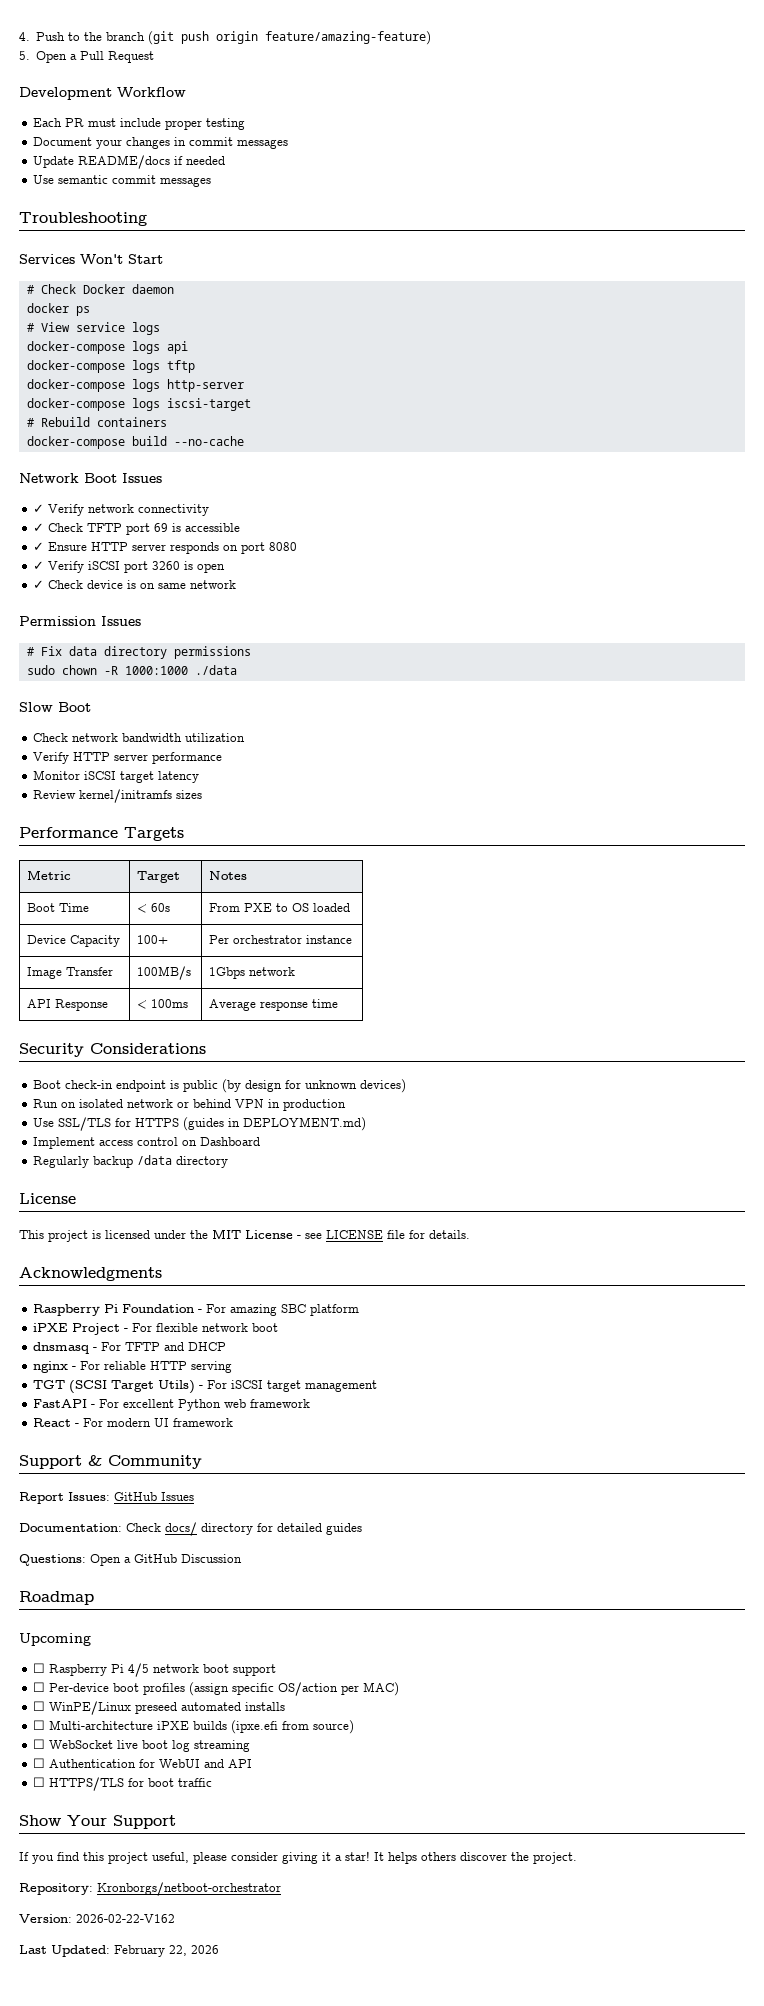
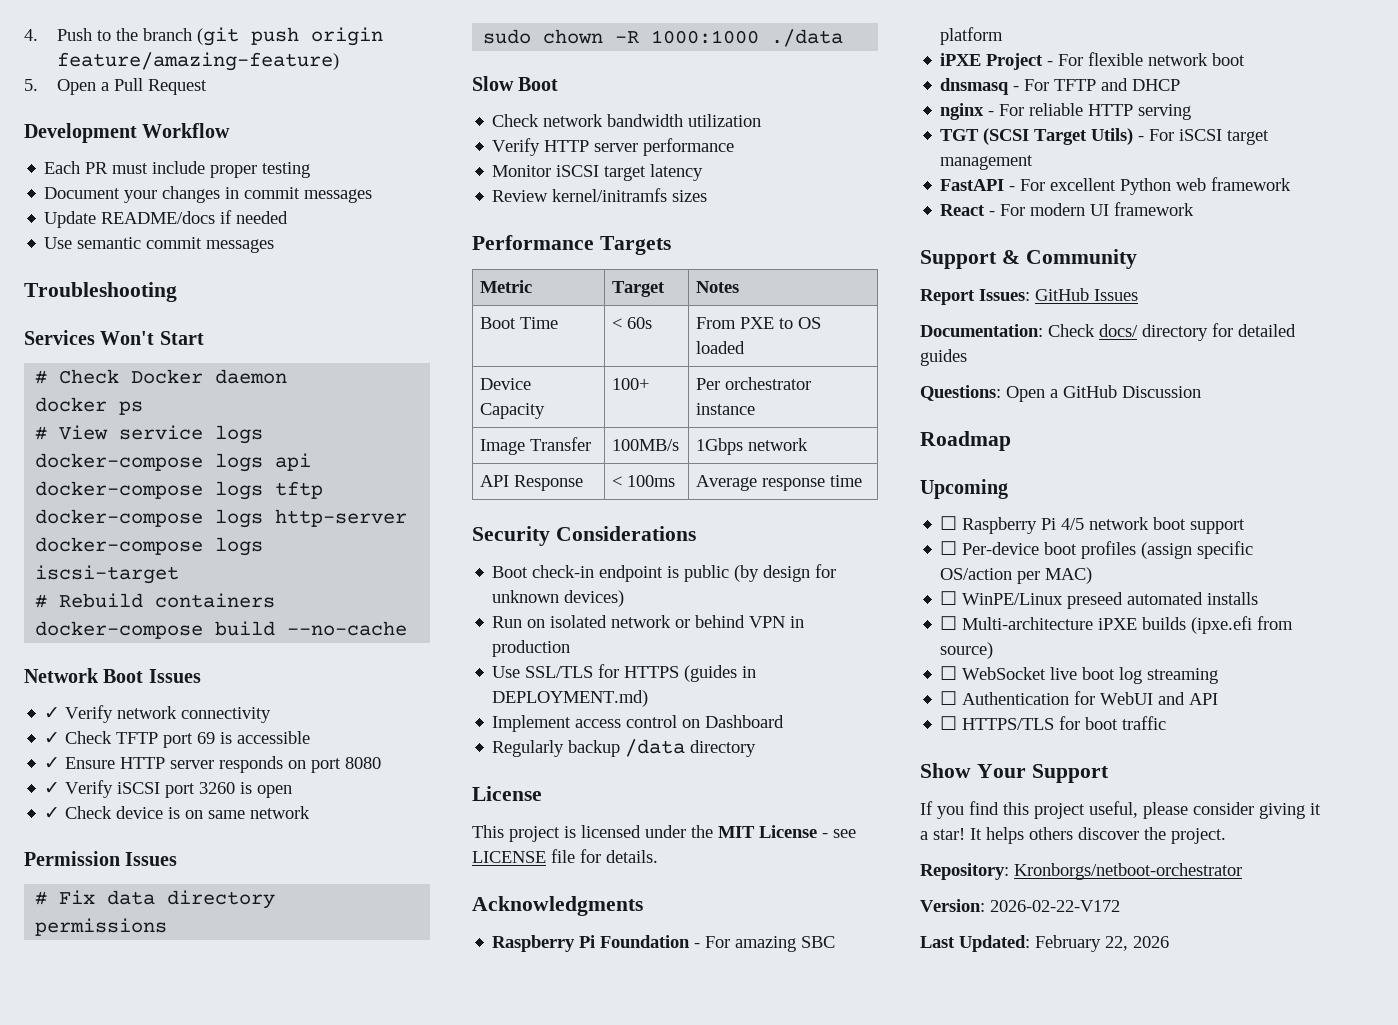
[76,1914,175,1923] 2026-02-22-V162 -> [990,900,1120,912] 2026-02-22-V172

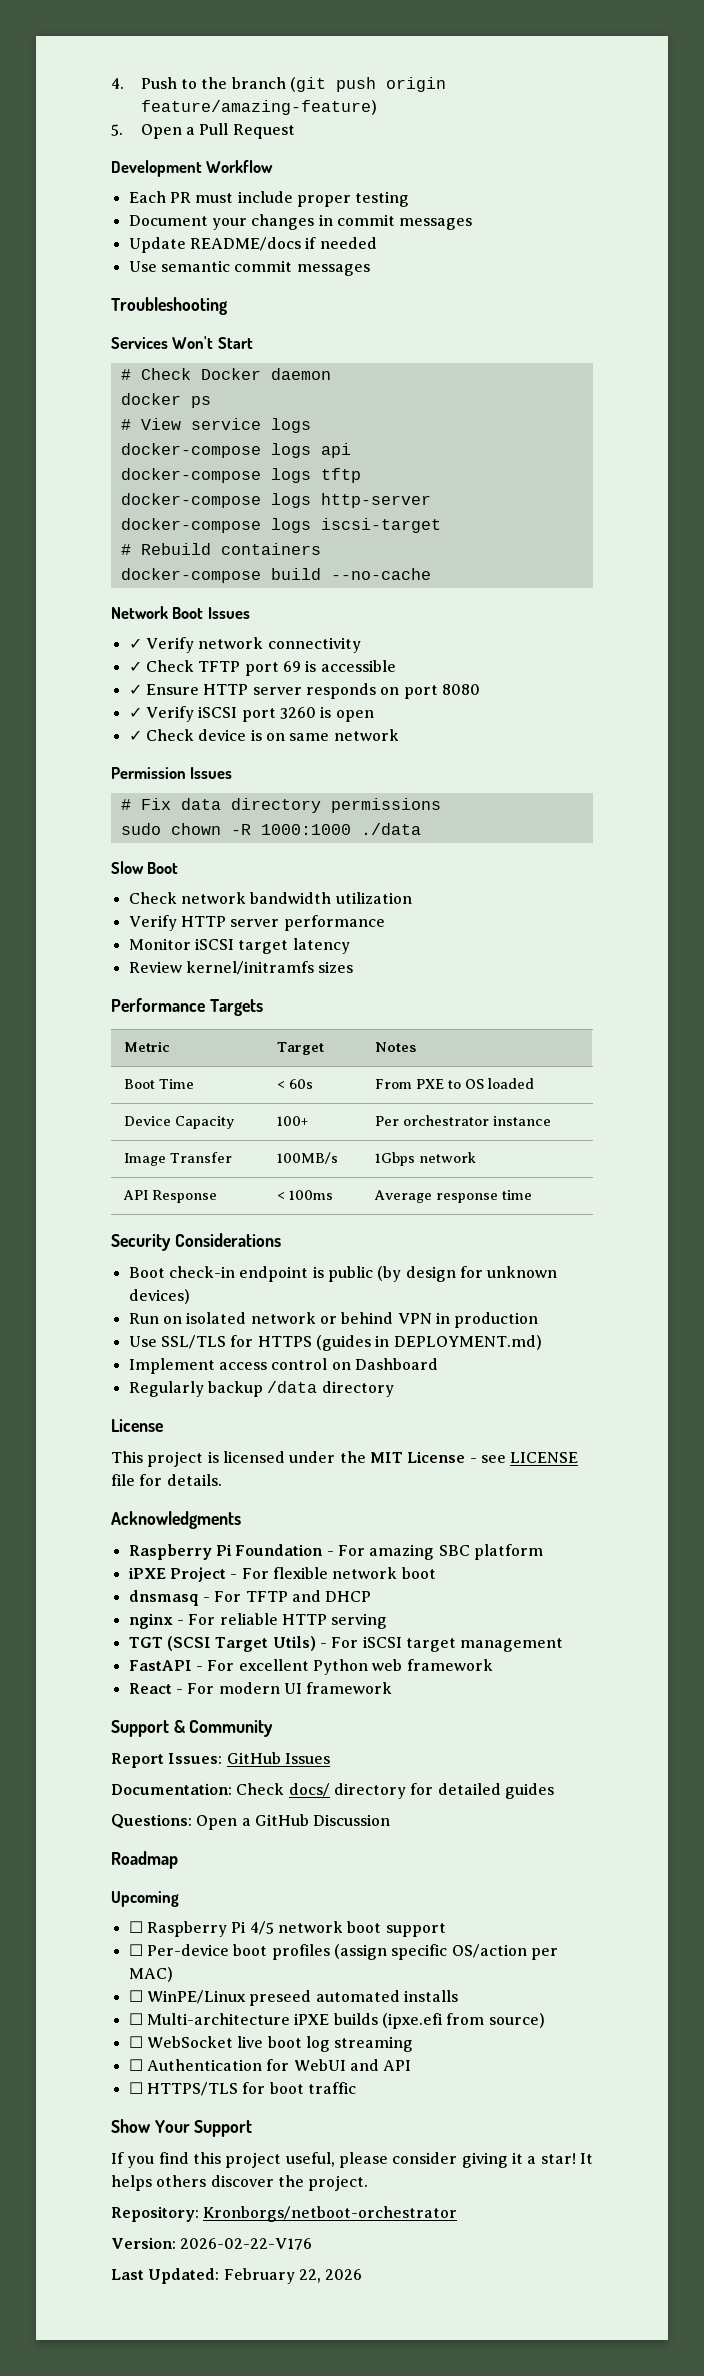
[990,900,1120,912] 2026-02-22-V172 -> [180,2238,313,2250] 2026-02-22-V176

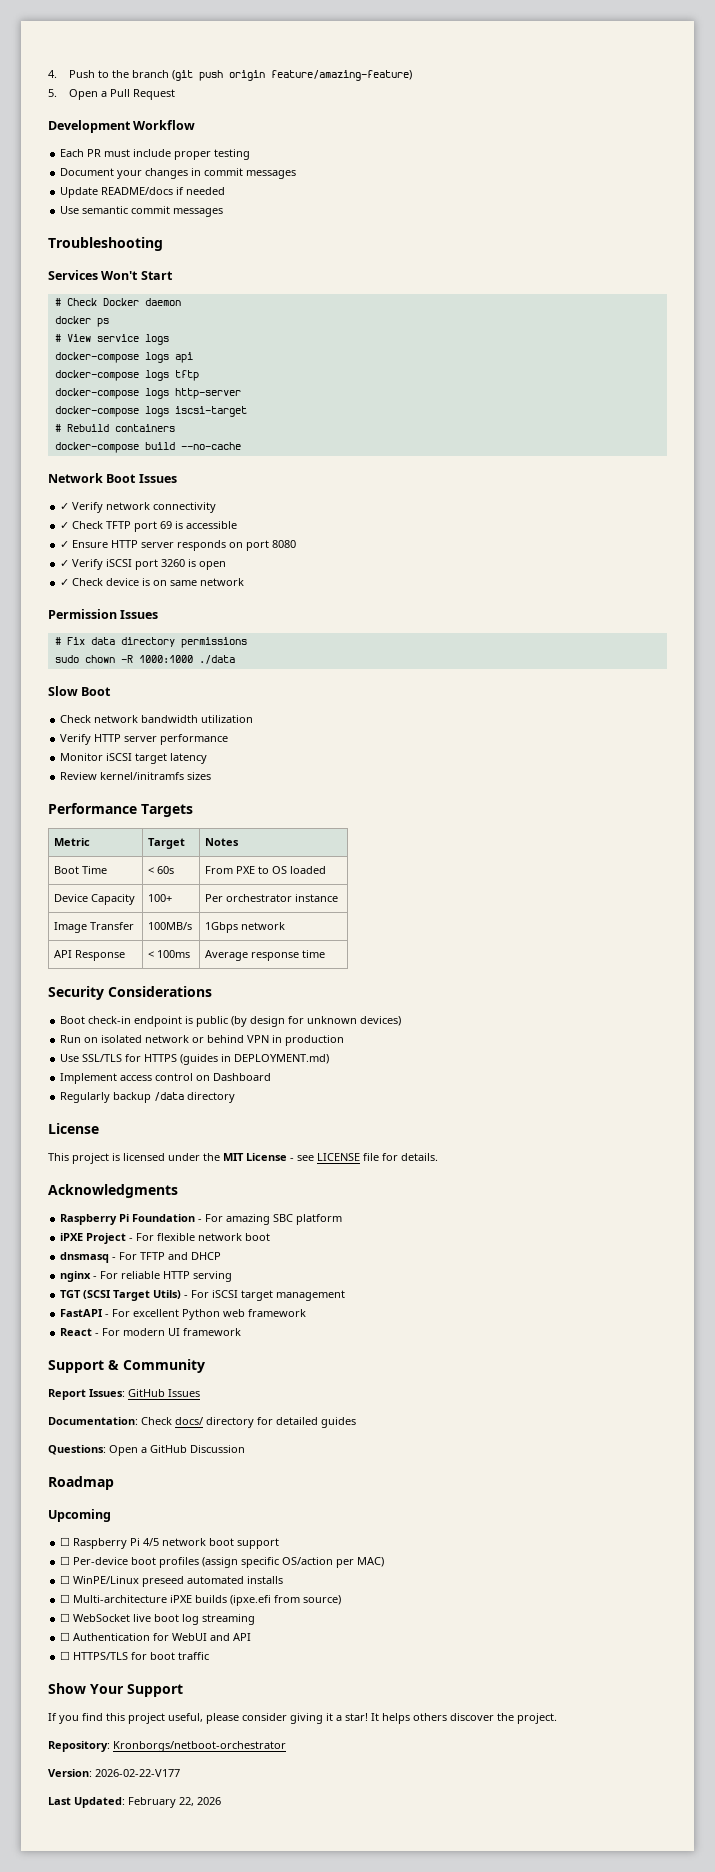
[180,2238,313,2250] 2026-02-22-V176 -> [95,1769,180,1777] 2026-02-22-V177

